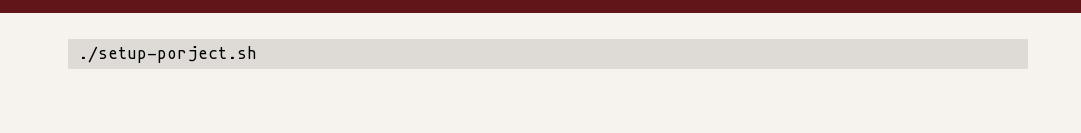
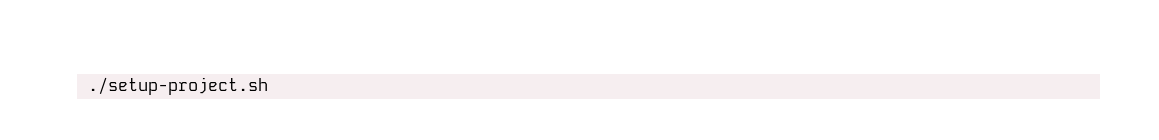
[77,46,257,63] ./setup-porject.sh -> [87,77,268,95] ./setup-project.sh

